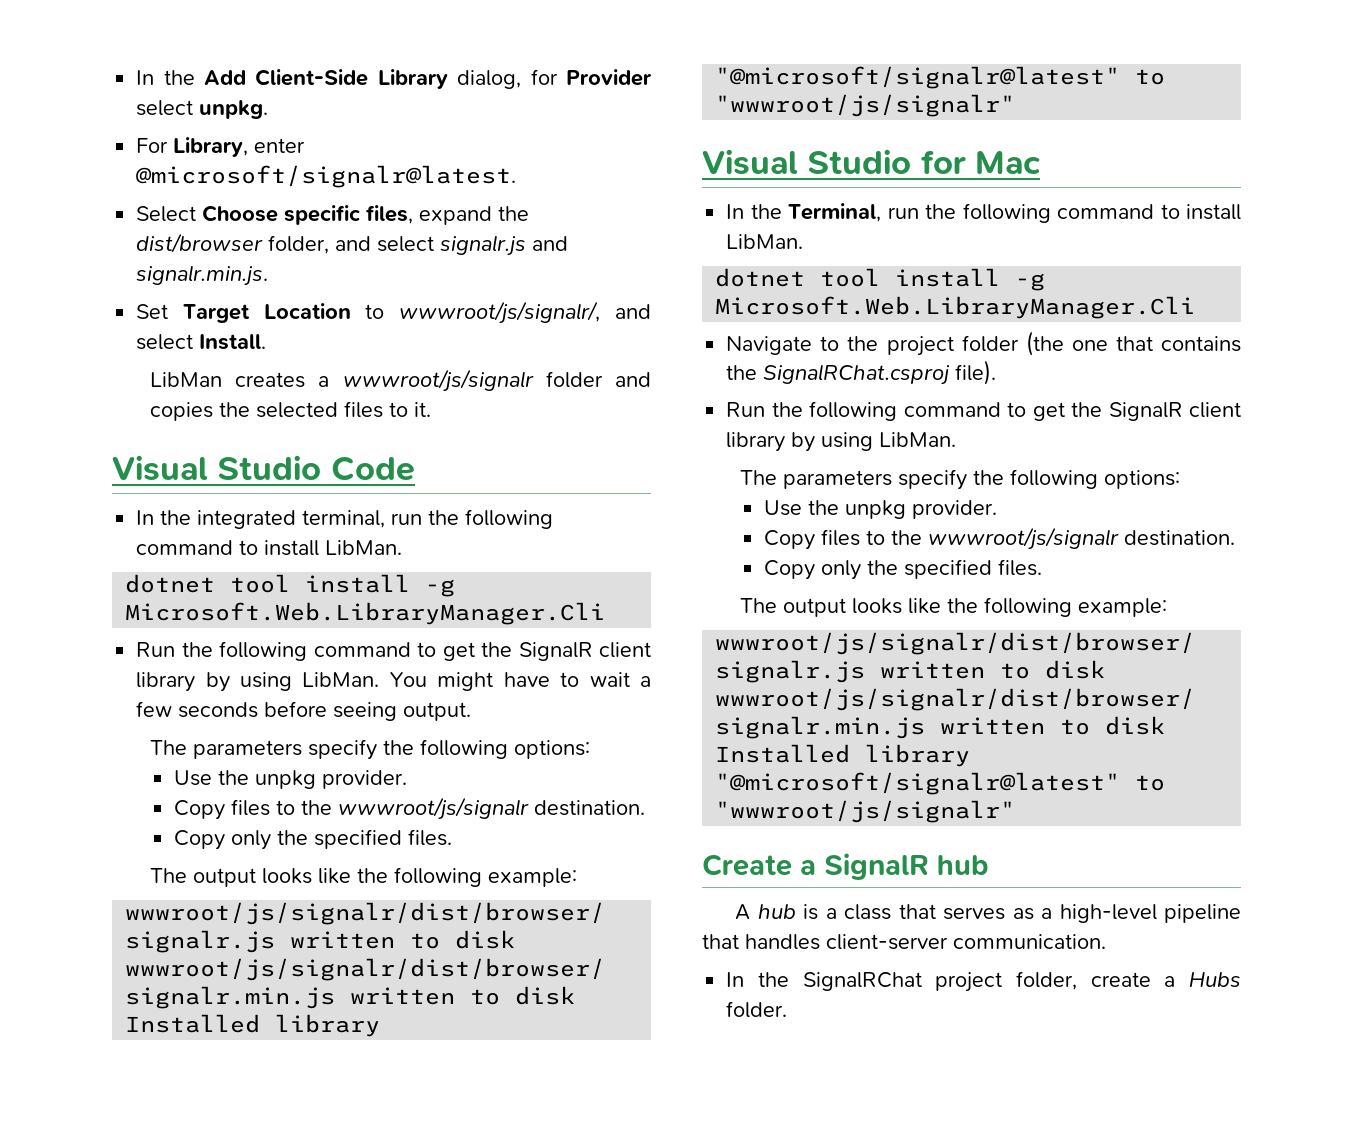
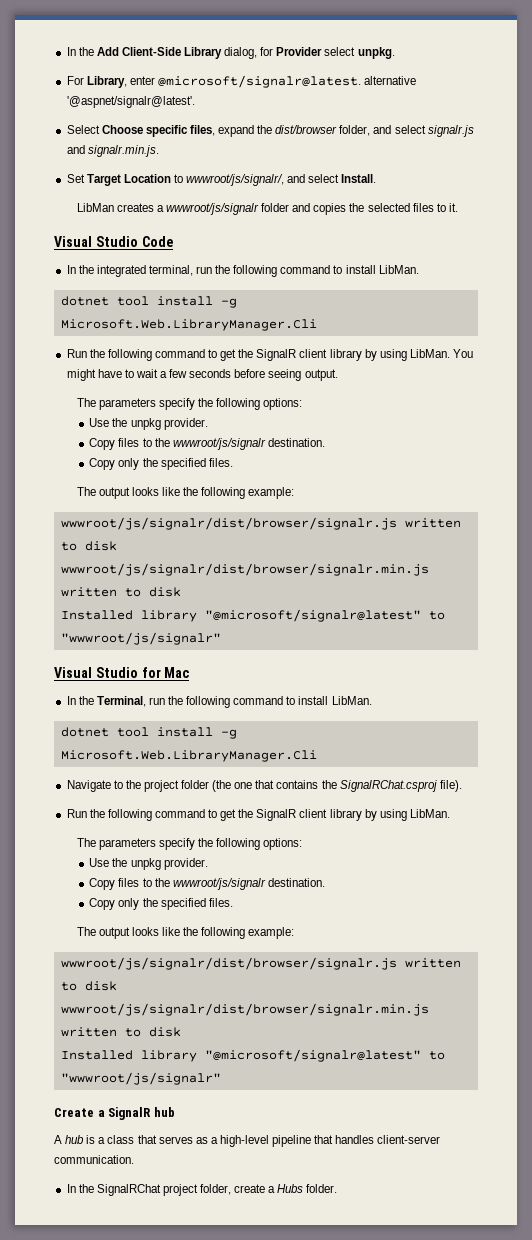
(517, 176) none -> [364,76,417,85] [66,96,195,108] alternative '@aspnet/signalr@latest'.

